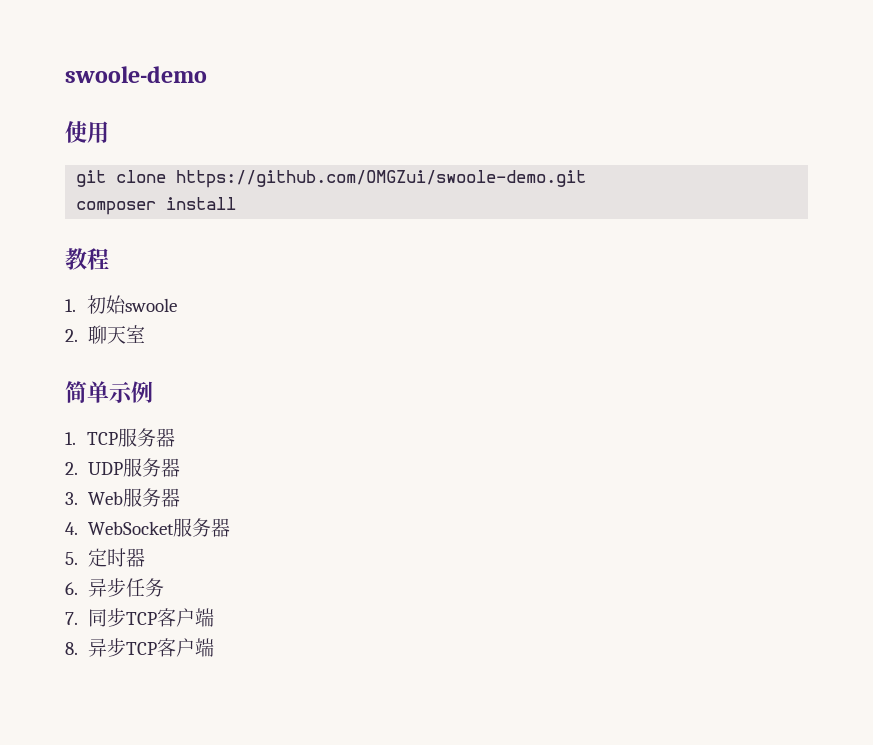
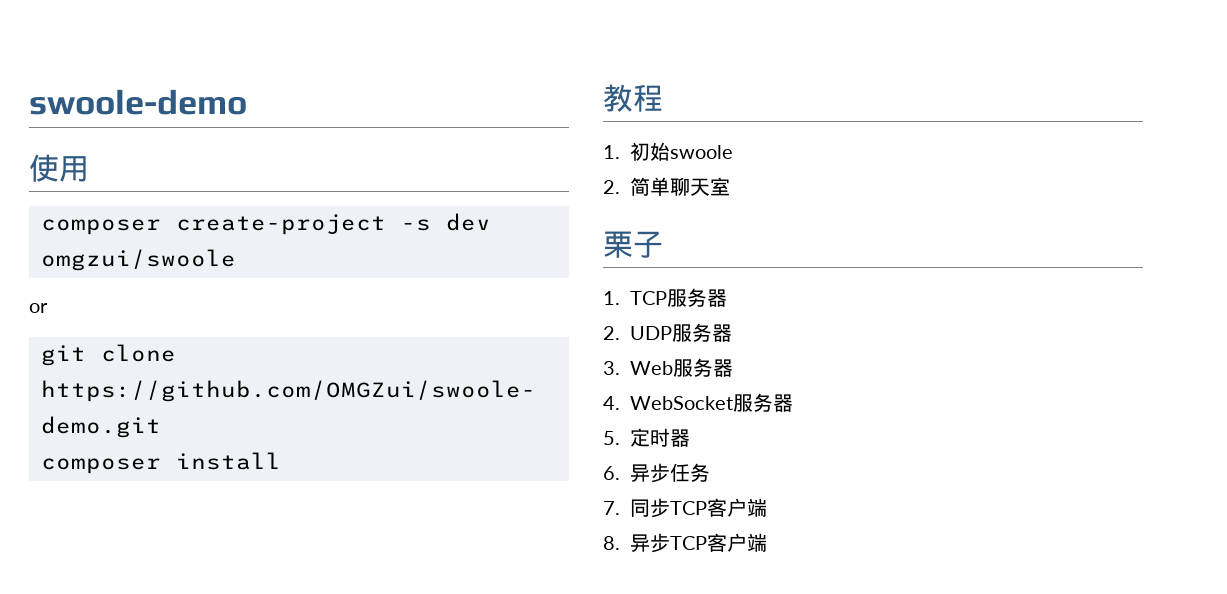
(109, 132) none -> [41,213,491,235] [41,249,236,271] [29,303,48,313] // composer create-project -s dev omgzui/swoole // or
(78, 335) none -> [630,177,670,196] 简单
[65,381,153,403] 简单示例 -> [603,231,663,258] 栗子

